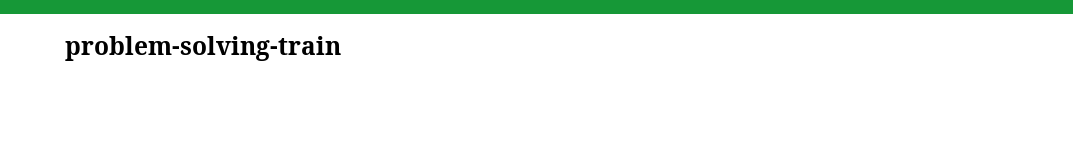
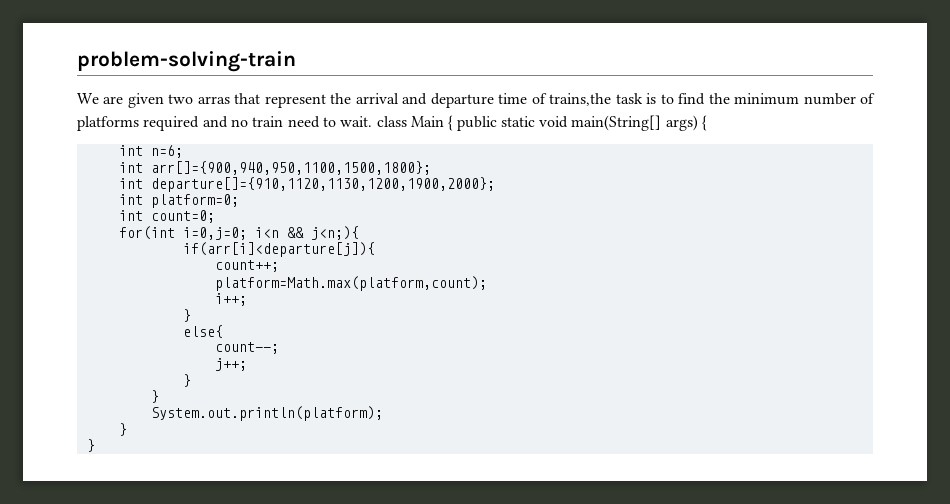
(341, 48) none -> [77,93,876,108] [77,115,708,131] [118,145,183,158] [118,161,431,175] [118,177,495,192] [118,194,239,208] [118,210,215,223] [118,226,359,240] [182,242,375,257] [214,260,279,272] [214,276,487,291] [214,293,247,306] [182,309,191,322] [182,325,223,338] [214,342,279,354] [214,358,247,371] [182,374,191,387] [150,390,159,403] [150,406,383,421] [118,423,127,436] [86,439,95,452] // We are given two arras that represent the arrival and departure time of trains,the task is to find the minimum number of platforms required and no train need to wait. class Main { public static void main(String[] args) { // int n=6; // int arr[]={900,940,950,1100,1500,1800}; // int departure[]={910,1120,1130,1200,1900,2000}; // int platform=0; // int count=0; // for(int i=0,j=0; i<n && j<n;){ // if(arr[i]<departure[j]){ // count++; // platform=Math.max(platform,count); // i++; // } // else{ // count--; // j++; // } // } // System.out.println(platform); // } // }

